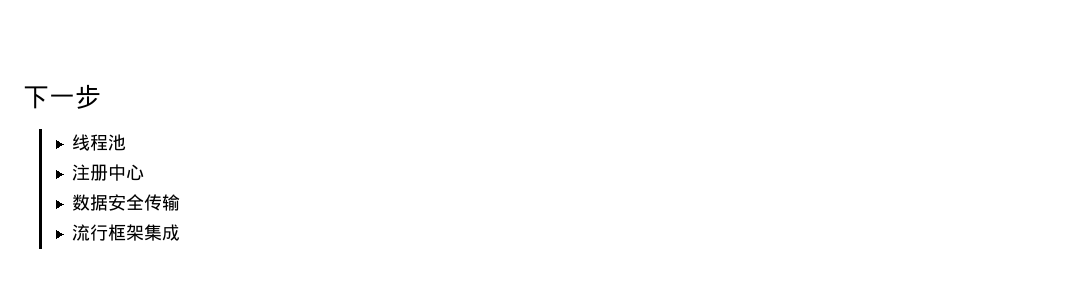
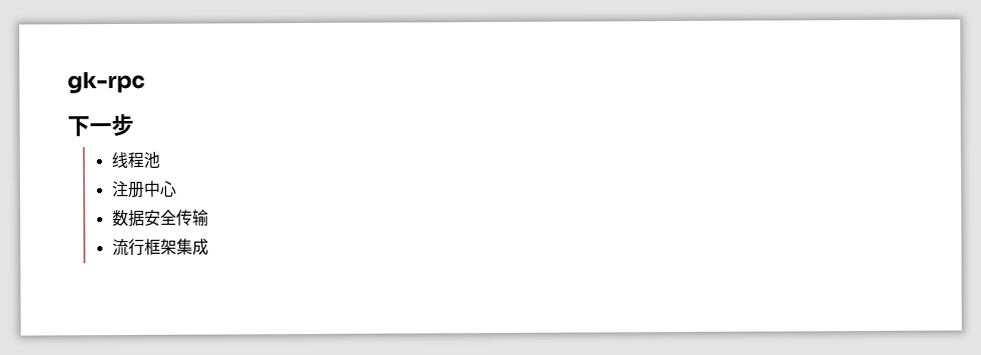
(23, 97) none -> [67,70,145,94] gk-rpc //

